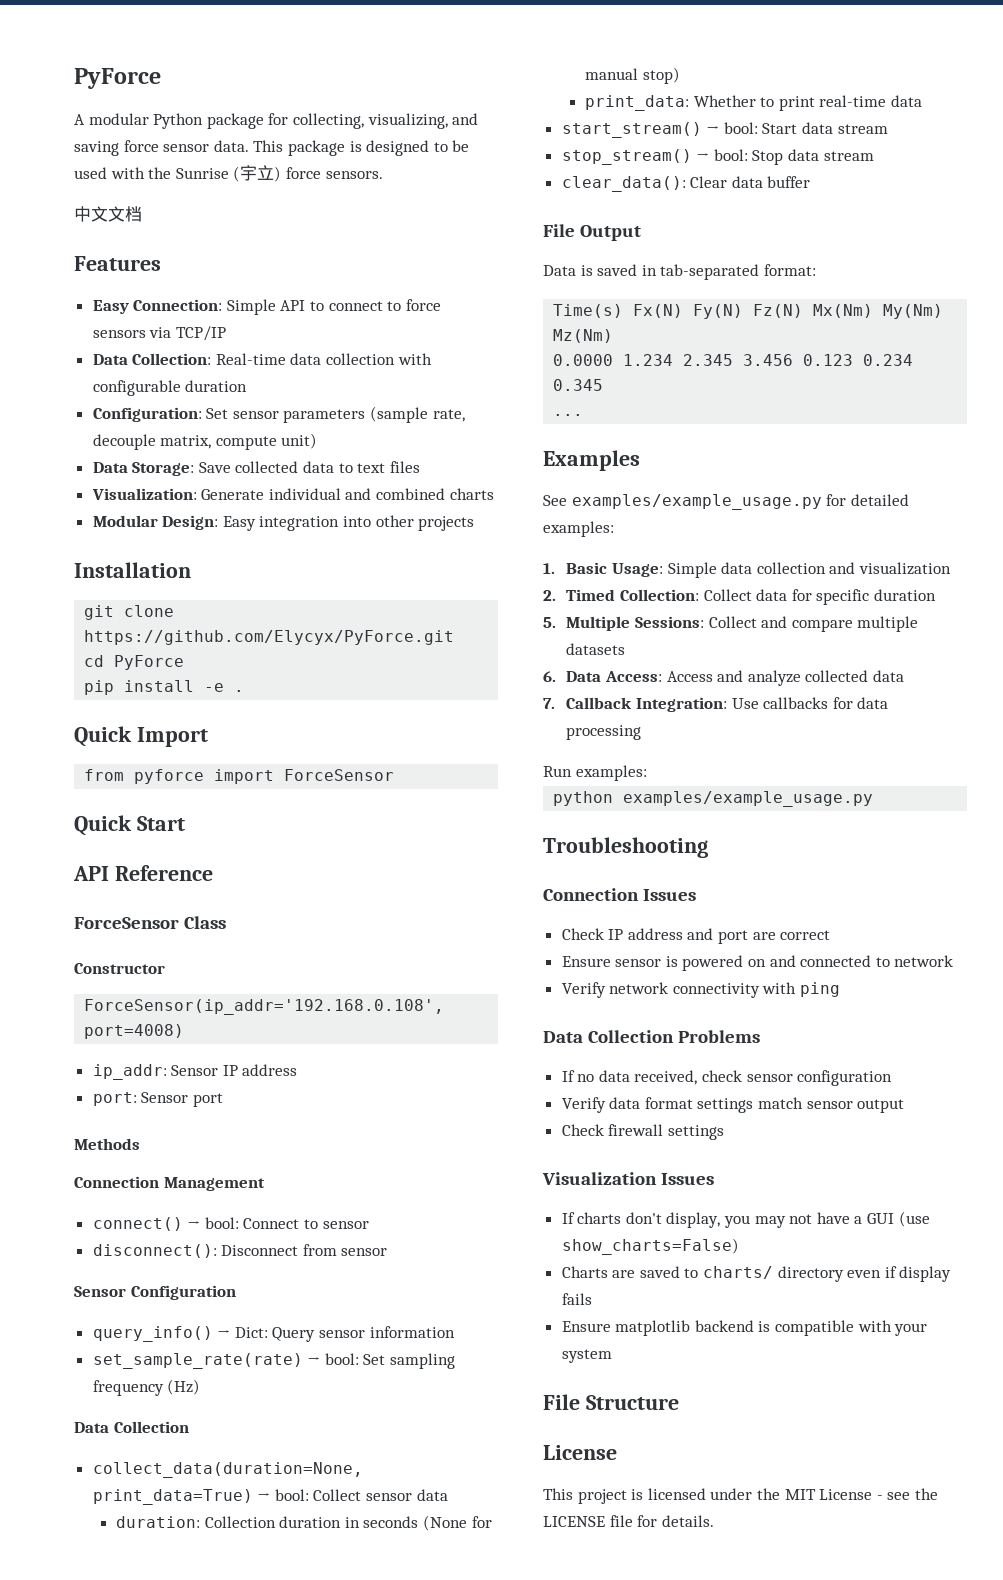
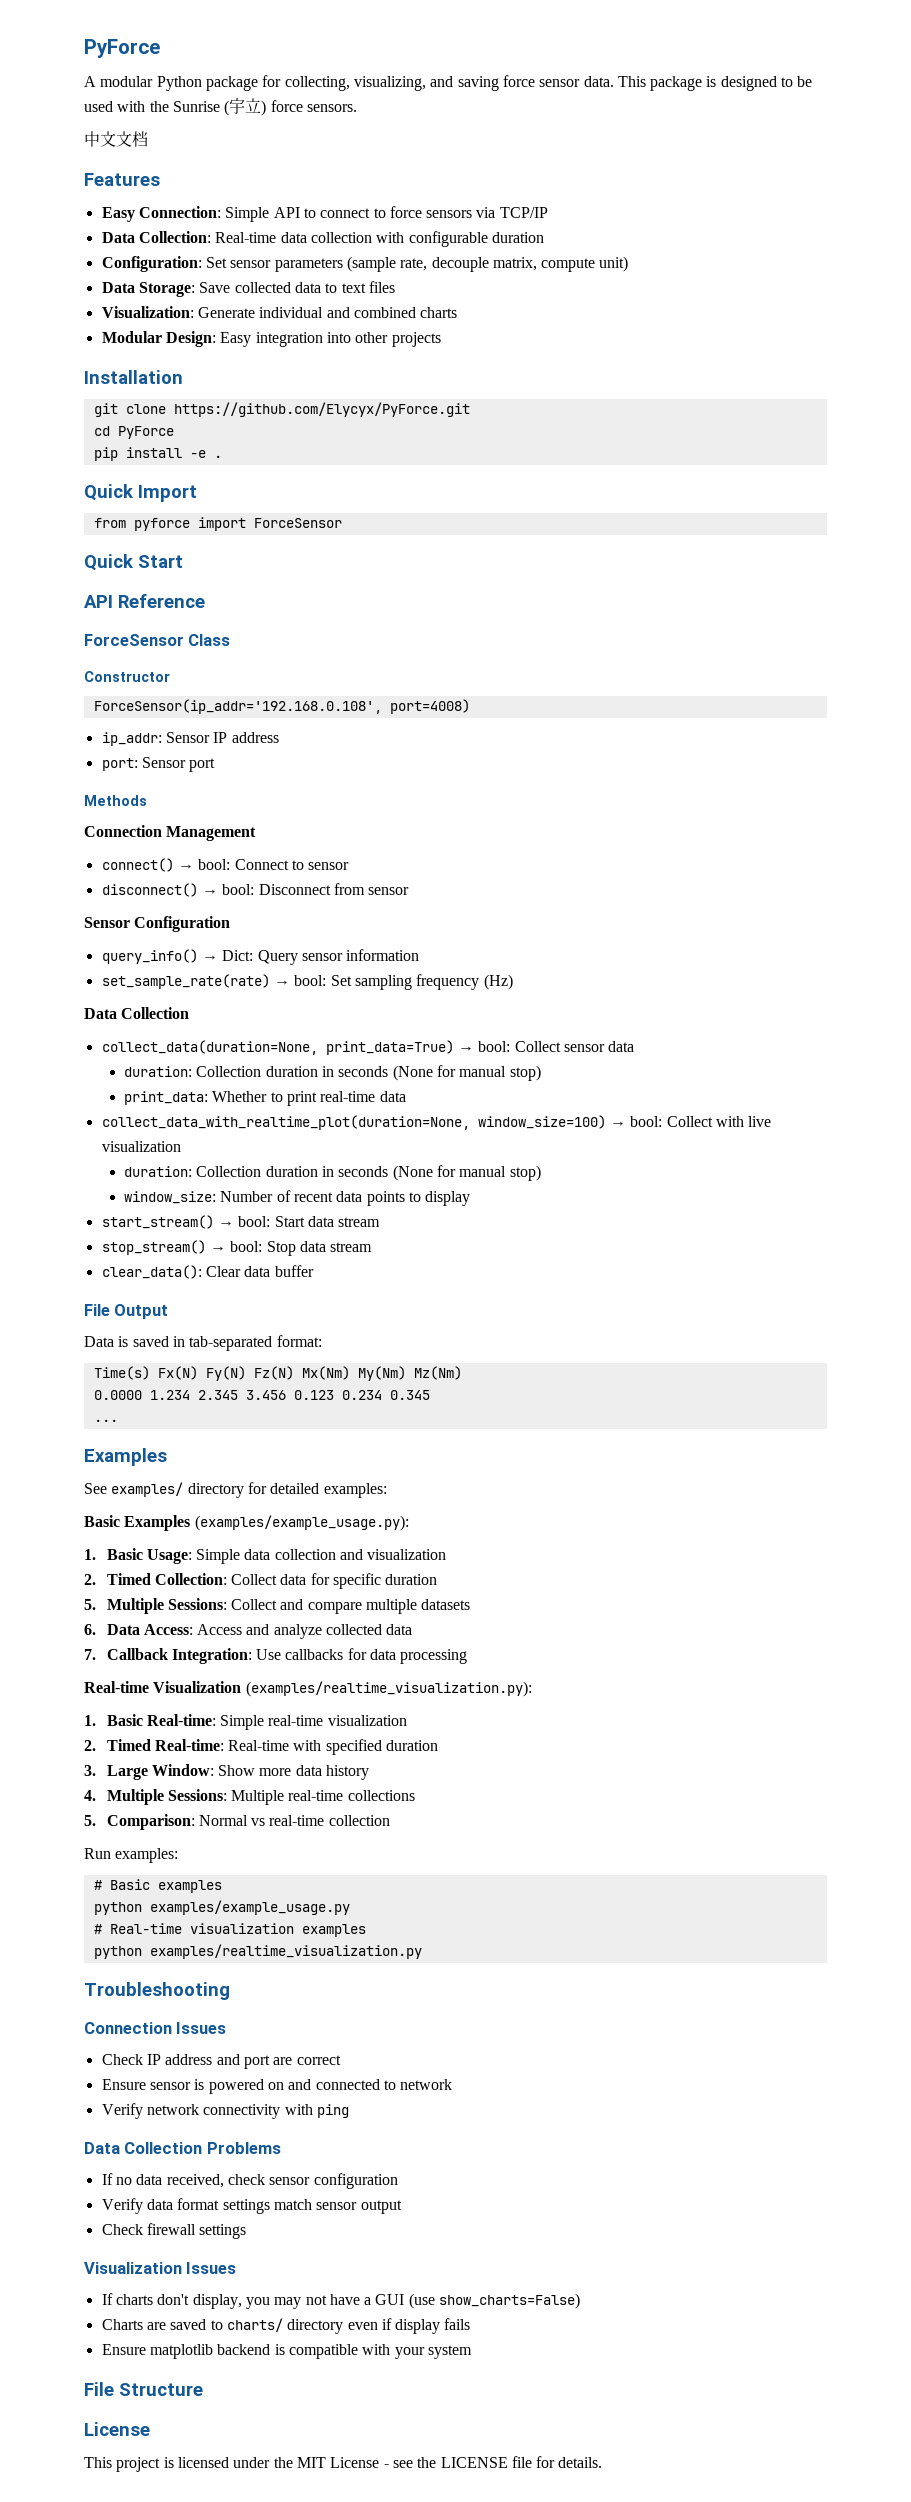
[92,1244,217,1258] disconnect(): -> [101,883,255,897] disconnect() → bool:
(923, 101) none -> [101,1115,772,1130] [101,1141,181,1152] [124,1165,541,1181] [124,1190,471,1206] // collect_data_with_realtime_plot(duration=None, window_size=100) → bool: Collect with live visualization // duration: Collection duration in seconds (None for manual stop) // window_size: Number of recent data points to display
[571,494,822,510] examples/example_usage.py -> [111,1482,244,1498] examples/ directory
(614, 529) none -> [84,1515,409,1531] // Basic Examples (examples/example_usage.py):
(642, 732) none -> [84,1681,532,1697] [84,1714,407,1730] [84,1739,439,1755] [84,1764,370,1780] [84,1789,415,1805] [84,1814,390,1830] // Real-time Visualization (examples/realtime_visualization.py): // 1. Basic Real-time: Simple real-time visualization // 2. Timed Real-time: Real-time with specified duration // 3. Large Window: Show more data history // 4. Multiple Sessions: Multiple real-time collections // 5. Comparison: Normal vs real-time collection
(647, 773) none -> [93,1879,222,1893] // # Basic examples
(874, 799) none -> [93,1923,366,1937] [93,1944,422,1959] // # Real-time visualization examples // python examples/realtime_visualization.py

